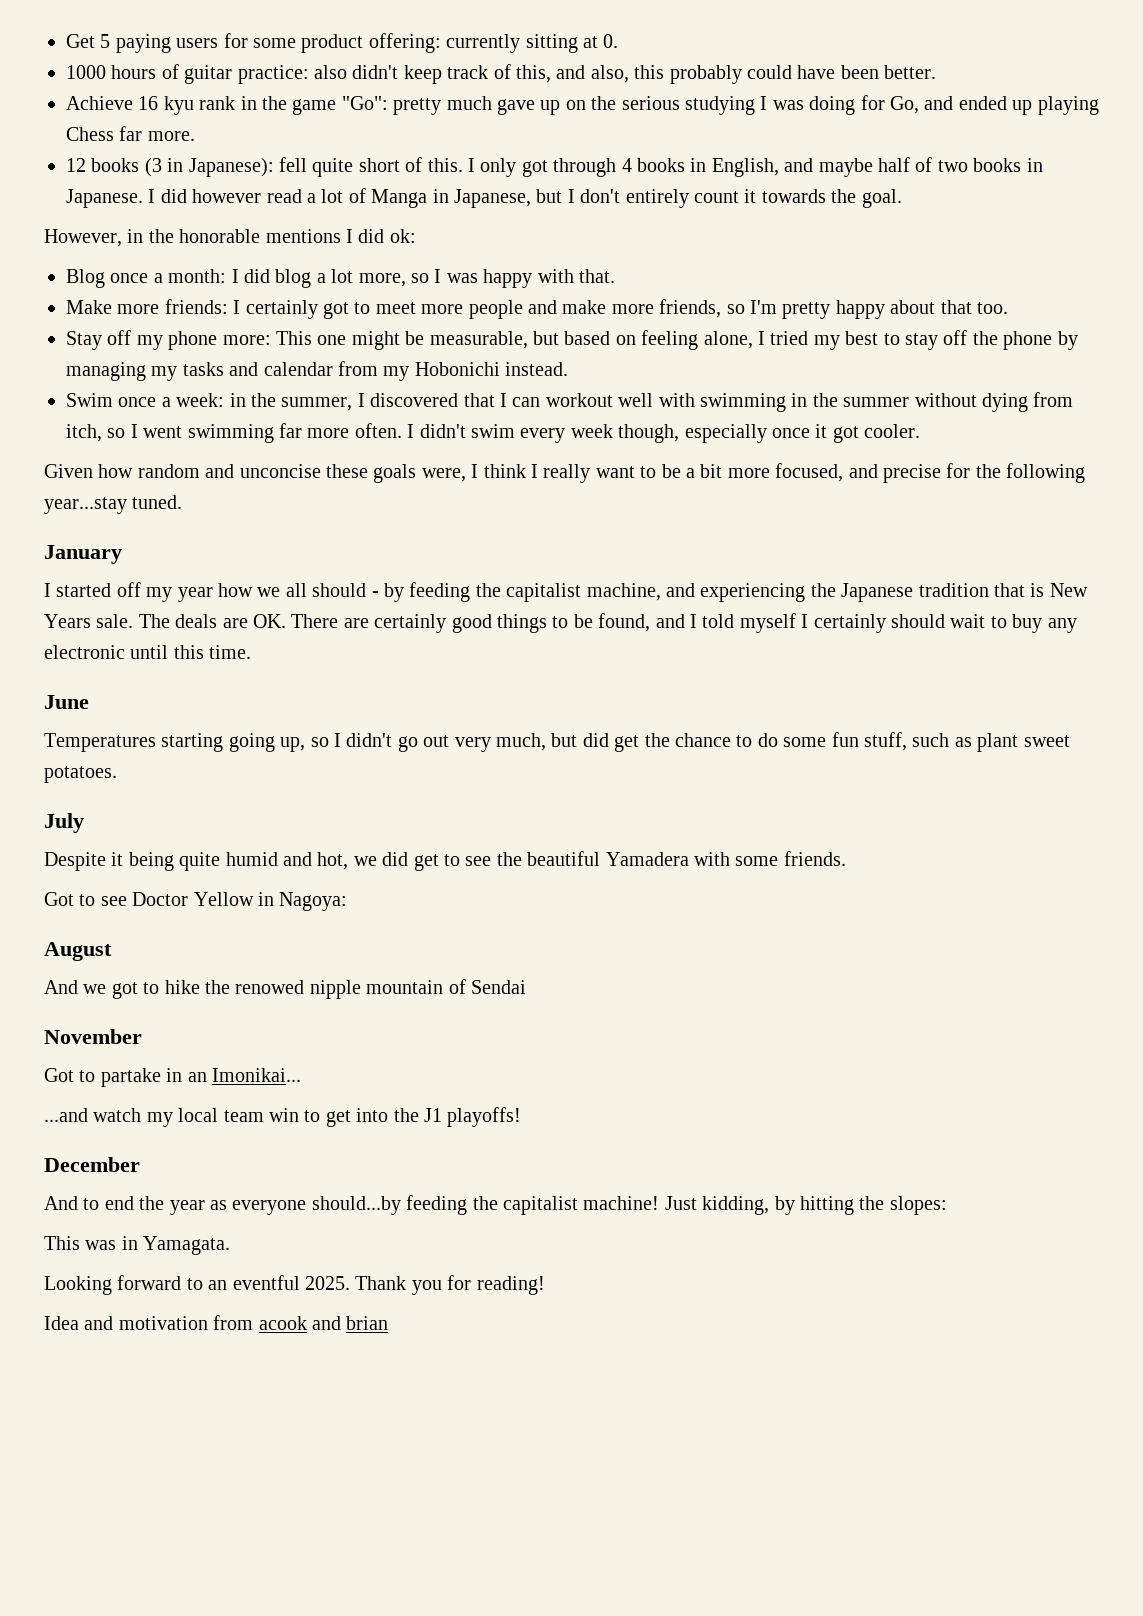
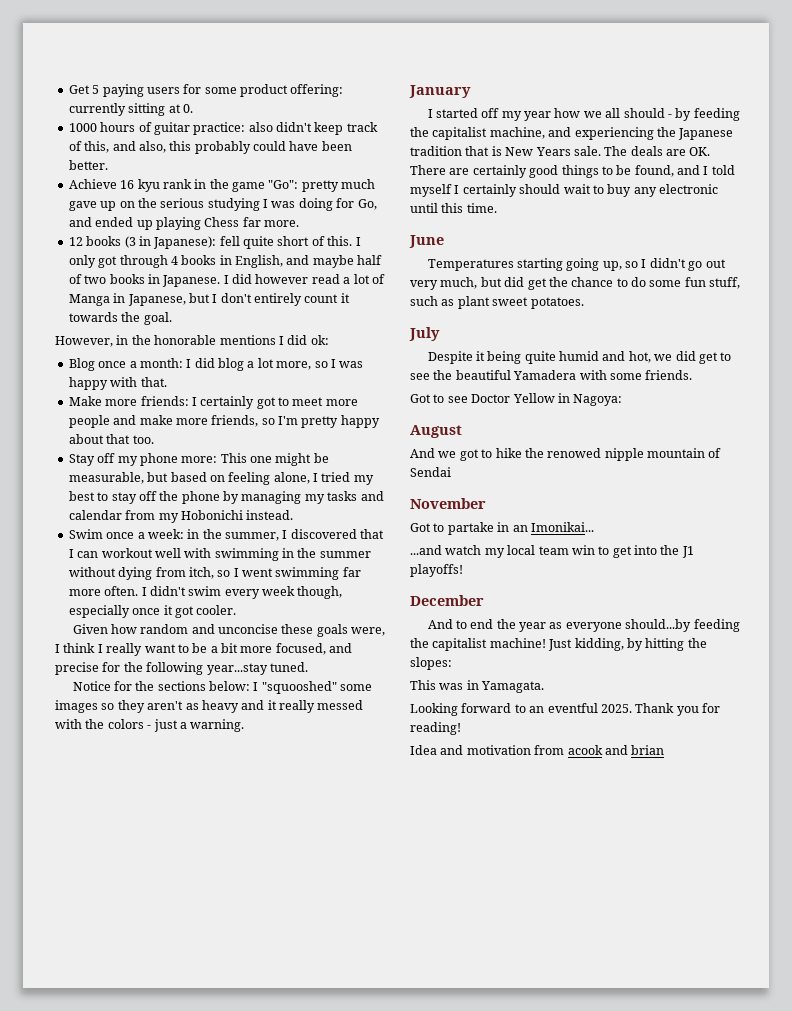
(183, 502) none -> [72,681,373,694] [55,700,364,713] [55,719,245,732] // Notice for the sections below: I "squooshed" some images so they aren't as heavy and it really messed with the colors - just a warning.

